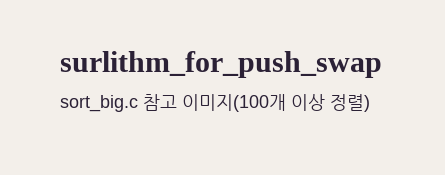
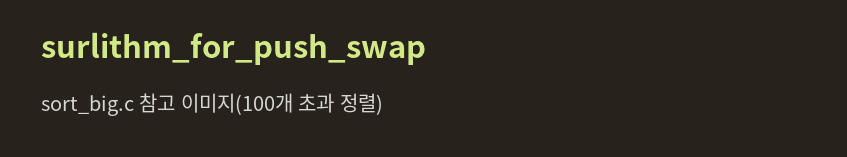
[291,94,325,111] 이상 -> [298,93,335,113] 초과

